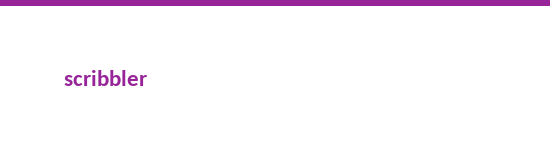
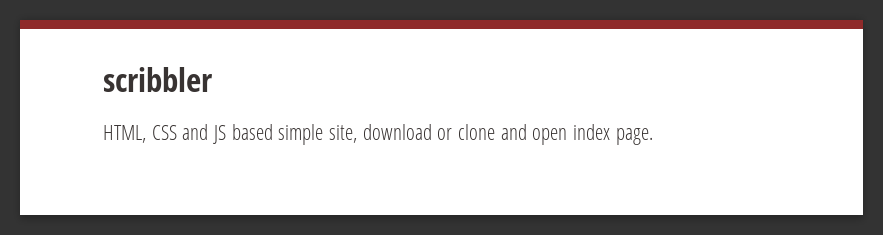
(147, 78) none -> [103,124,653,145] // HTML, CSS and JS based simple site, download or clone and open index page.

